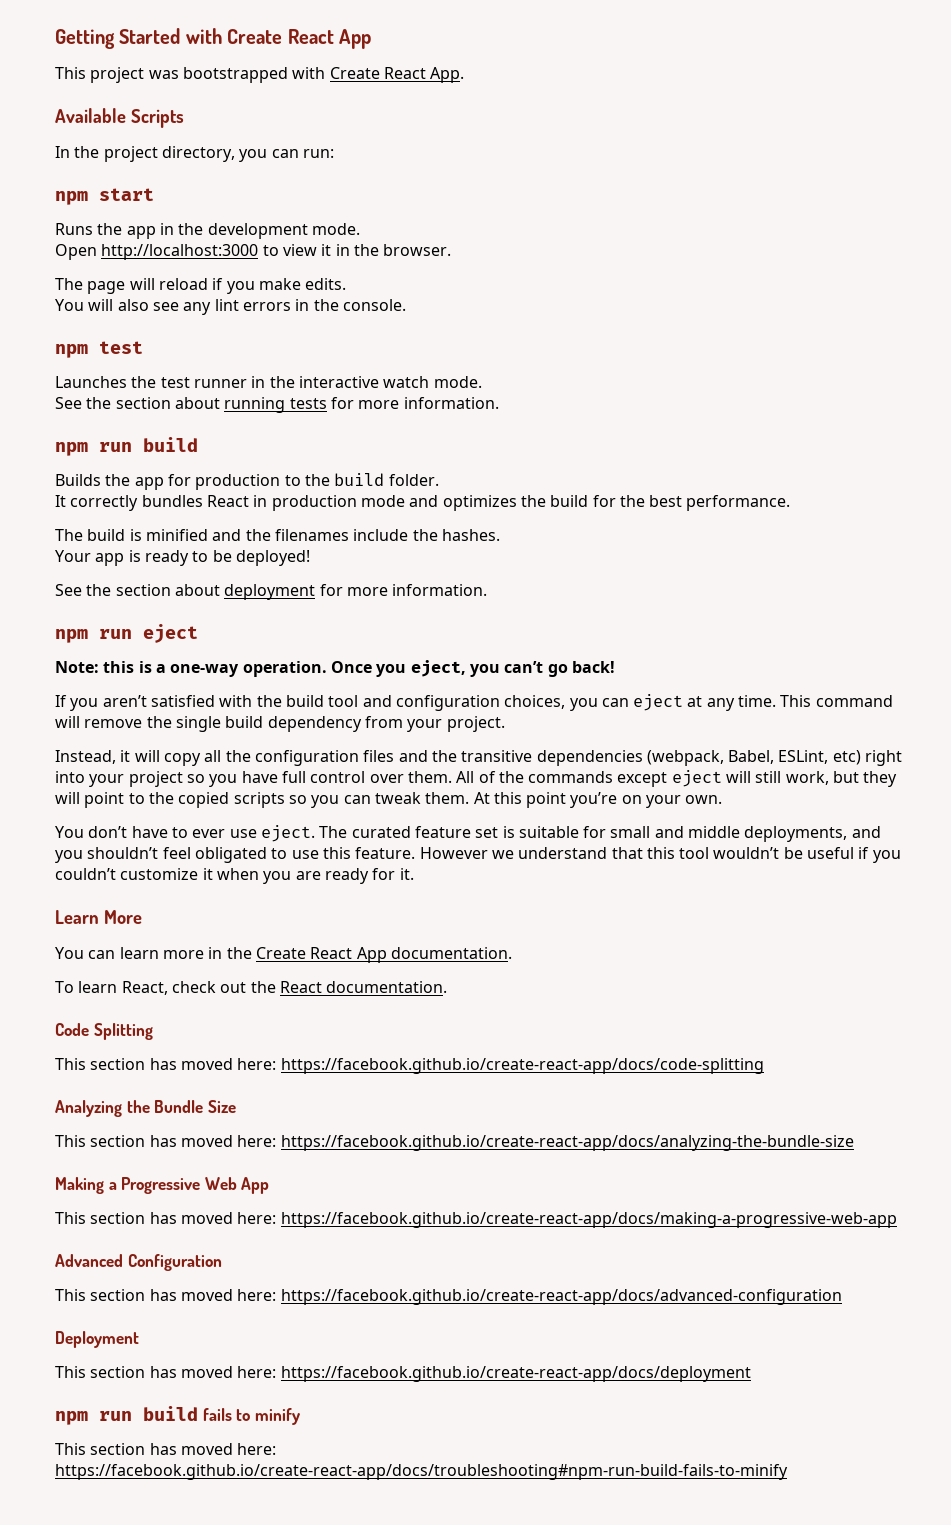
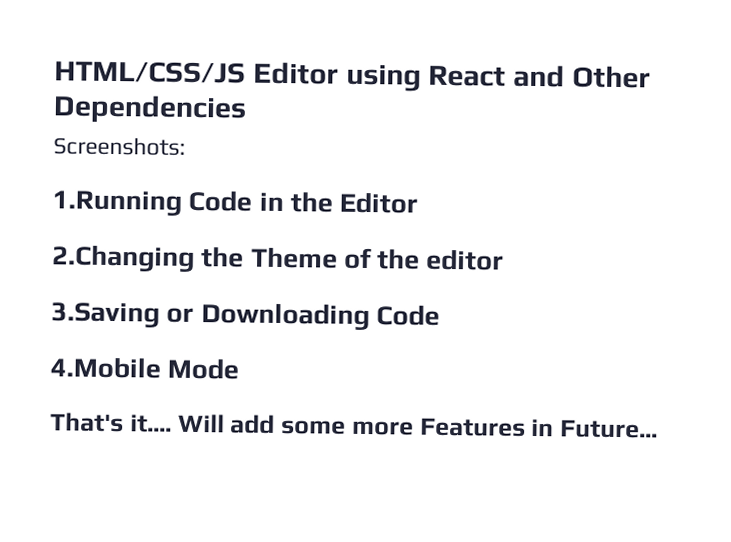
[55,28,371,49] [55,67,465,83] [55,108,184,128] [55,146,334,162] [55,188,154,205] [55,223,360,239] [55,244,452,260] [55,278,347,294] [55,299,406,315] [55,341,143,358] [55,376,482,388] [55,397,499,413] [55,437,198,456] [55,473,439,490] [55,495,791,511] [55,529,500,541] [55,550,310,566] [55,584,488,600] [55,624,198,643] [55,660,615,677] [55,694,893,711] [55,716,505,732] [55,750,903,766] [55,770,898,787] [55,792,723,808] [55,825,881,842] [55,847,901,863] [55,868,414,884] [55,910,142,924] [55,947,512,963] [55,981,448,995] [55,1023,153,1040] [55,1058,764,1074] [55,1100,236,1117] [55,1135,854,1151] [55,1177,270,1194] [55,1212,897,1228] [55,1254,222,1271] [55,1289,842,1305] [55,1331,139,1348] [55,1366,751,1382] [55,1406,300,1425] [55,1443,277,1455] [55,1464,788,1480] Getting Started with Create React App // This project was bootstrapped with Create React App. // Available Scripts // In the project directory, you can run: // npm start // Runs the app in the development mode. // Open http://localhost:3000 to view it in the browser. // The page will reload if you make edits. // You will also see any lint errors in the console. // npm test // Launches the test runner in the interactive watch mode. // See the section about running tests for more information. // npm run build // Builds the app for production to the build folder. // It correctly bundles React in production mode and optimizes the build for the best performance. // The build is minified and the filenames include the hashes. // Your app is ready to be deployed! // See the section about deployment for more information. // npm run eject // Note: this is a one-way operation. Once you eject, you can’t go back! // If you aren’t satisfied with the build tool and configuration choices, you can eject at any time. This command will remove the single build dependency from your project. // Instead, it will copy all the configuration files and the transitive dependencies (webpack, Babel, ESLint, etc) right into your project so you have full control over them. All of the commands except eject will still work, but they will point to the copied scripts so you can tweak them. At this point you’re on your own. // You don’t have to ever use eject. The curated feature set is suitable for small and middle deployments, and you shouldn’t feel obligated to use this feature. However we understand that this tool wouldn’t be useful if you couldn’t customize it when you are ready for it. // Learn More // You can learn more in the Create React App documentation. // To learn React, check out the React documentation. // Code Splitting // This section has moved here: https://facebook.github.io/create-react-app/docs/code-splitting // Analyzing the Bundle Size // This section has moved here: https://facebook.github.io/create-react-app/docs/analyzing-the-bundle-size // Making a Progressive Web App // This section has moved here: https://facebook.github.io/create-react-app/docs/making-a-progressive-web-app // Advanced Configuration // This section has moved here: https://facebook.github.io/create-react-app/docs/advanced-configuration // Deployment // This section has moved here: https://facebook.github.io/create-react-app/docs/deployment // npm run build fails to minify // This section has moved here: https://facebook.github.io/create-react-app/docs/troubleshooting#npm-run-build-fails-to-minify -> [54,60,652,92] [53,94,247,125] [53,136,186,156] [52,190,419,216] [51,245,505,272] [51,302,440,331] [50,357,240,380] [50,412,658,439] HTML/CSS/JS Editor using React and Other Dependencies // Screenshots: // 1.Running Code in the Editor // 2.Changing the Theme of the editor // 3.Saving or Downloading Code // 4.Mobile Mode // That's it.... Will add some more Features in Future...

